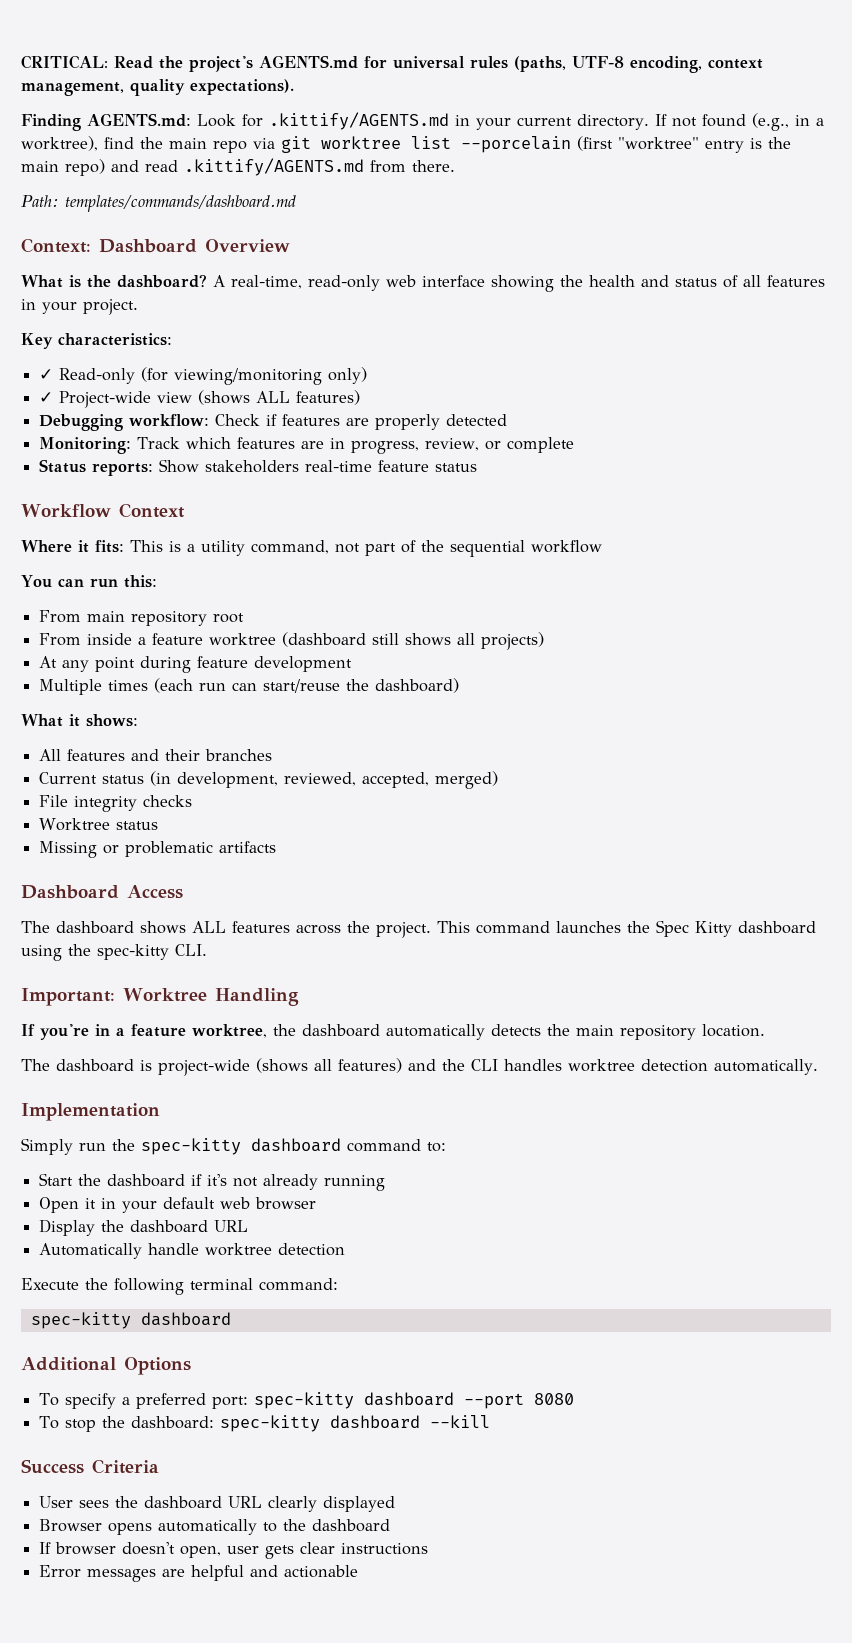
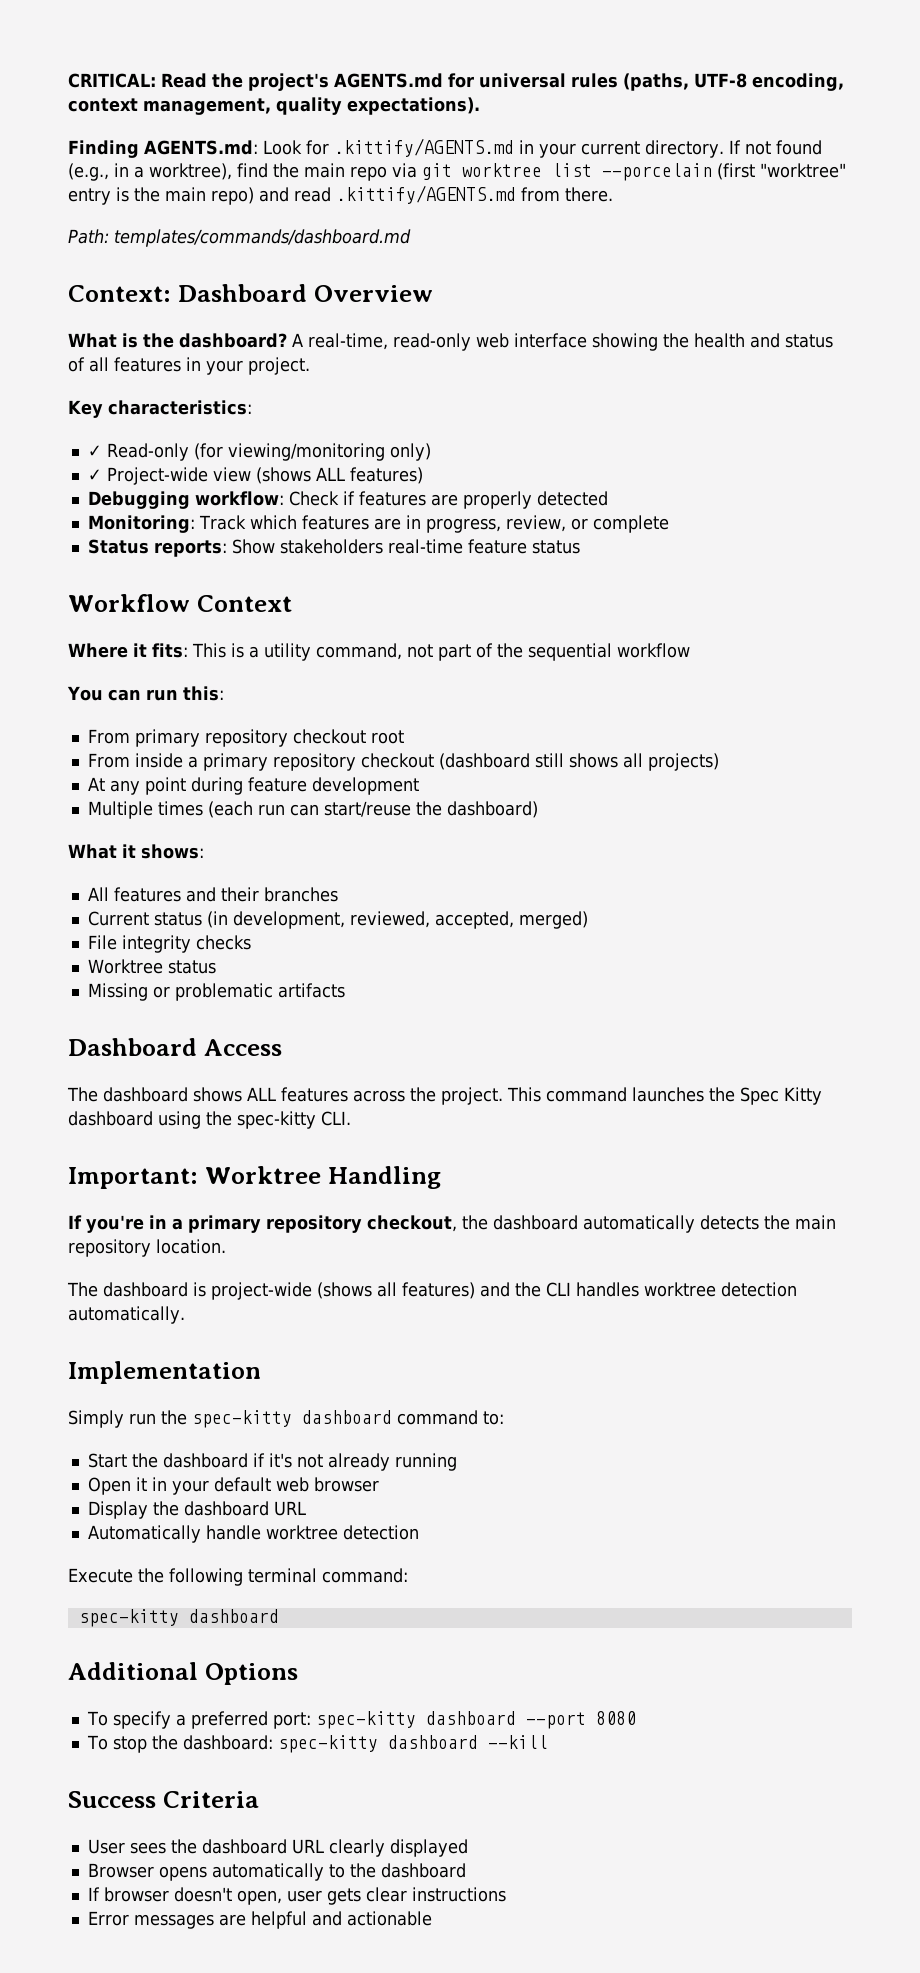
[87,611,208,626] main repository -> [134,729,366,747] primary repository checkout
[152,633,277,646] feature worktree -> [202,753,434,771] primary repository checkout
[131,1024,267,1038] feature worktree, -> [188,1215,457,1233] primary repository checkout,

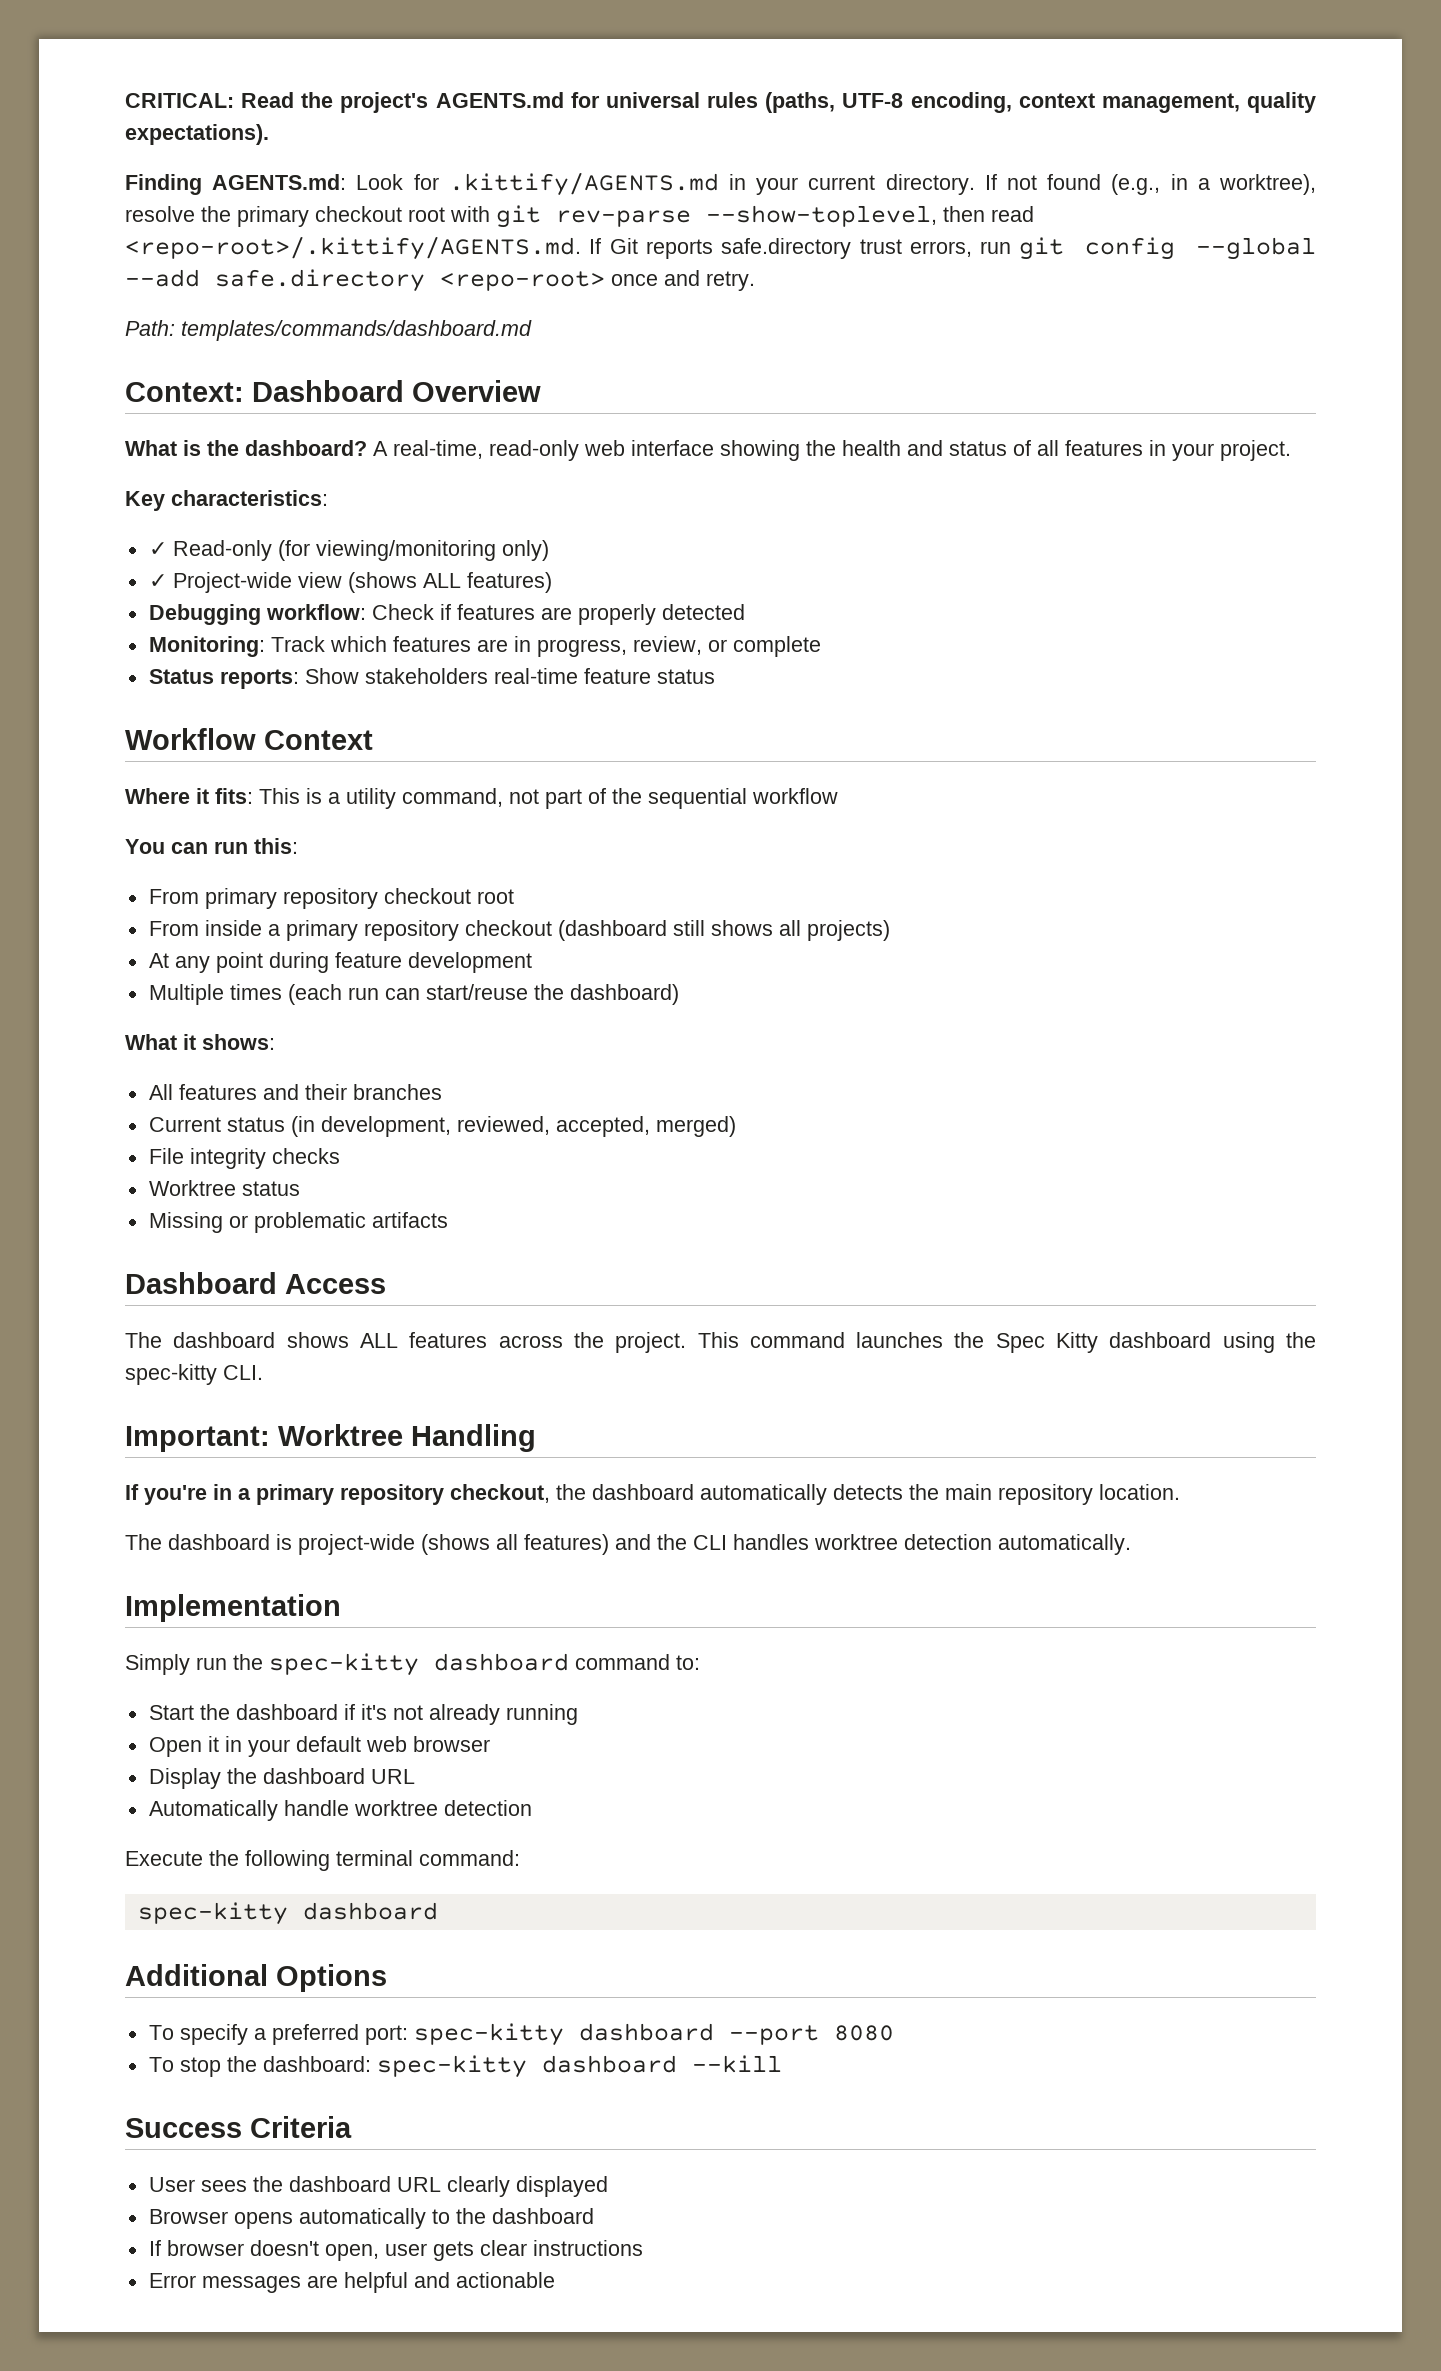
[237,163,846,181] [68,185,613,205] find the main repo via git worktree list --porcelain (first "worktree" entry is the main repo) and read .kittify/AGENTS.md from there. -> [125,205,1034,228] [125,236,1316,260] [125,269,755,292] resolve the primary checkout root with git rev-parse --show-toplevel, then read <repo-root>/.kittify/AGENTS.md. If Git reports safe.directory trust errors, run git config --global --add safe.directory <repo-root> once and retry.

